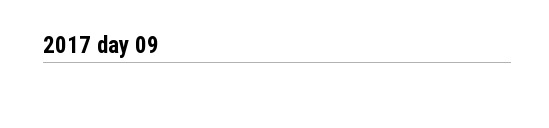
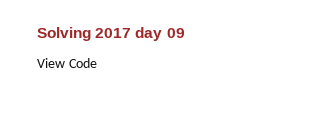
(43, 44) none -> [37,27,91,41] Solving
(160, 44) none -> [37,58,97,68] // View Code

